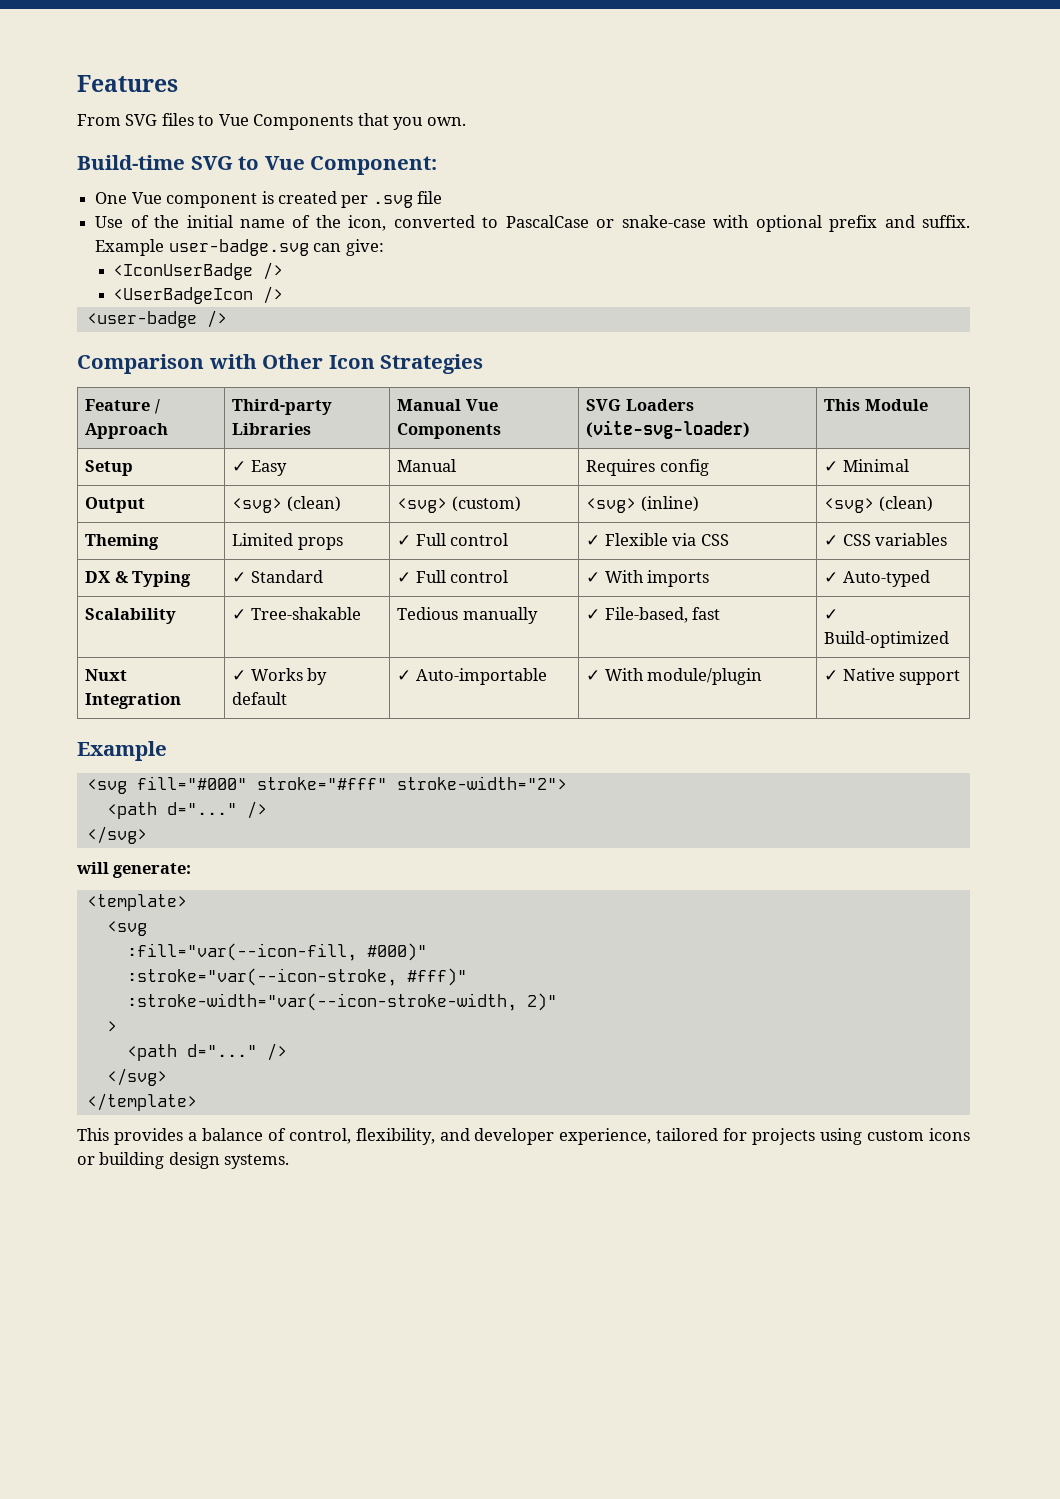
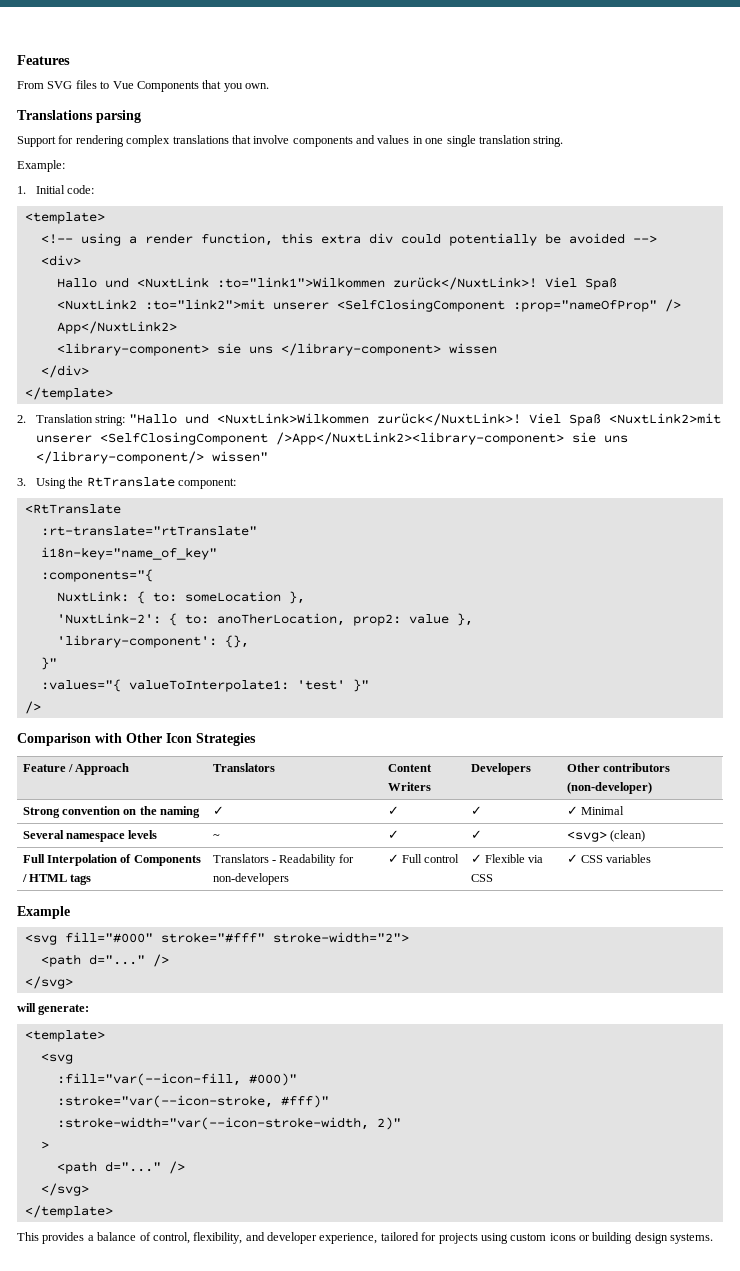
[77,155,438,175] [95,191,443,208] [95,215,971,232] [95,239,384,256] [113,262,284,280] [113,286,284,304] [86,311,197,328] Build-time SVG to Vue Component: // One Vue component is created per .svg file // Use of the initial name of the icon, converted to PascalCase or snake-case with optional prefix and suffix. Example user-badge.svg can give: // <IconUserBadge /> // <UserBadgeIcon /> // <user-badge -> [17,110,141,123] [17,135,564,147] [17,160,65,172] [17,185,95,194] [24,212,105,224] [40,233,657,246] [40,255,81,266] [56,277,617,290] [56,299,681,312] [56,321,177,334] [56,343,497,356] [40,365,89,378] [24,387,113,400] [17,413,721,426] [35,432,628,445] [35,451,268,464] [17,477,237,489] [24,504,121,514] [40,526,257,536] [40,547,217,560] [40,569,153,582] [56,591,305,604] [56,613,473,626] [56,635,249,648] [40,657,57,670] [40,679,369,692] Translations parsing // Support for rendering complex translations that involve components and values in one single translation string. // Example: // 1. Initial code: // <template> // <!-- using a render function, this extra div could potentially be avoided --> // <div> // Hallo und <NuxtLink :to="link1">Wilkommen zurück</NuxtLink>! Viel Spaß // <NuxtLink2 :to="link2">mit unserer <SelfClosingComponent :prop="nameOfProp" /> App</NuxtLink2> // <library-component> sie uns </library-component> wissen // </div> // </template> // 2. Translation string: "Hallo und <NuxtLink>Wilkommen zurück</NuxtLink>! Viel Spaß <NuxtLink2>mit unserer <SelfClosingComponent />App</NuxtLink2><library-component> sie uns </library-component/> wissen" // 3. Using the RtTranslate component: // <RtTranslate // :rt-translate="rtTranslate" // i18n-key="name_of_key" // :components="{ // NuxtLink: { to: someLocation }, // 'NuxtLink-2': { to: anoTherLocation, prop2: value }, // 'library-component': {}, // }" // :values="{ valueToInterpolate1: 'test' }" //
[232,399,333,415] [232,423,312,435] [397,399,498,411] [397,423,502,439] [586,399,694,411] [586,420,751,439] [824,399,928,411] [85,460,134,476] [232,460,287,476] [397,459,457,472] [586,459,709,476] [824,459,909,472] [85,497,146,513] [232,496,341,513] [397,496,521,513] [586,496,699,513] [824,496,933,513] [85,534,160,550] [232,533,343,550] Third-party Libraries | Manual Vue Components | SVG Loaders (vite-svg-loader) | This Module // Setup | ✓ Easy | Manual | Requires config | ✓ Minimal // Output | <svg> (clean) | <svg> (custom) | <svg> (inline) | <svg> (clean) // Theming | Limited props -> [212,763,275,772] [387,764,432,772] [387,782,431,791] [470,763,531,775] [566,763,671,772] [566,782,652,794] [22,806,201,818] [212,806,224,815] [387,806,399,815] [470,806,482,815] [566,806,625,815] [22,830,158,842] [212,834,220,839] [387,830,399,839] [470,830,482,839] [566,830,646,842] [22,854,201,866] [21,874,92,885] [212,854,354,866] [212,873,289,885] Translators | Content Writers | Developers | Other contributors (non-developer) // Strong convention on the naming | ✓ | ✓ | ✓ | ✓ Minimal // Several namespace levels | ~ | ✓ | ✓ | <svg> (clean) // Full Interpolation of Components / HTML tags | Translators - Readability for non-developers
[85,571,192,587] [232,570,323,583] [397,570,509,583] [586,570,710,587] [824,570,930,587] [85,608,177,624] [232,607,361,620] [397,607,538,624] [586,607,721,623] [824,609,839,620] [824,631,950,648] [85,669,128,681] [85,693,182,709] [232,668,328,685] [232,692,288,705] [397,668,547,685] [586,668,763,685] [824,668,961,685] // DX & Typing | ✓ Standard | ✓ Full control | ✓ With imports | ✓ Auto-typed // Scalability | ✓ Tree-shakable | Tedious manually | ✓ File-based, fast | ✓ Build-optimized // Nuxt Integration | ✓ Works by default | ✓ Auto-importable | ✓ With module/plugin | ✓ Native support -> (652, 858) none

